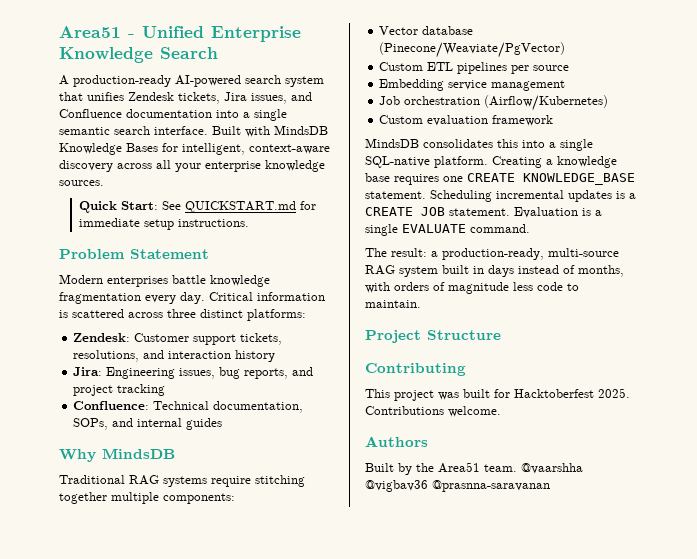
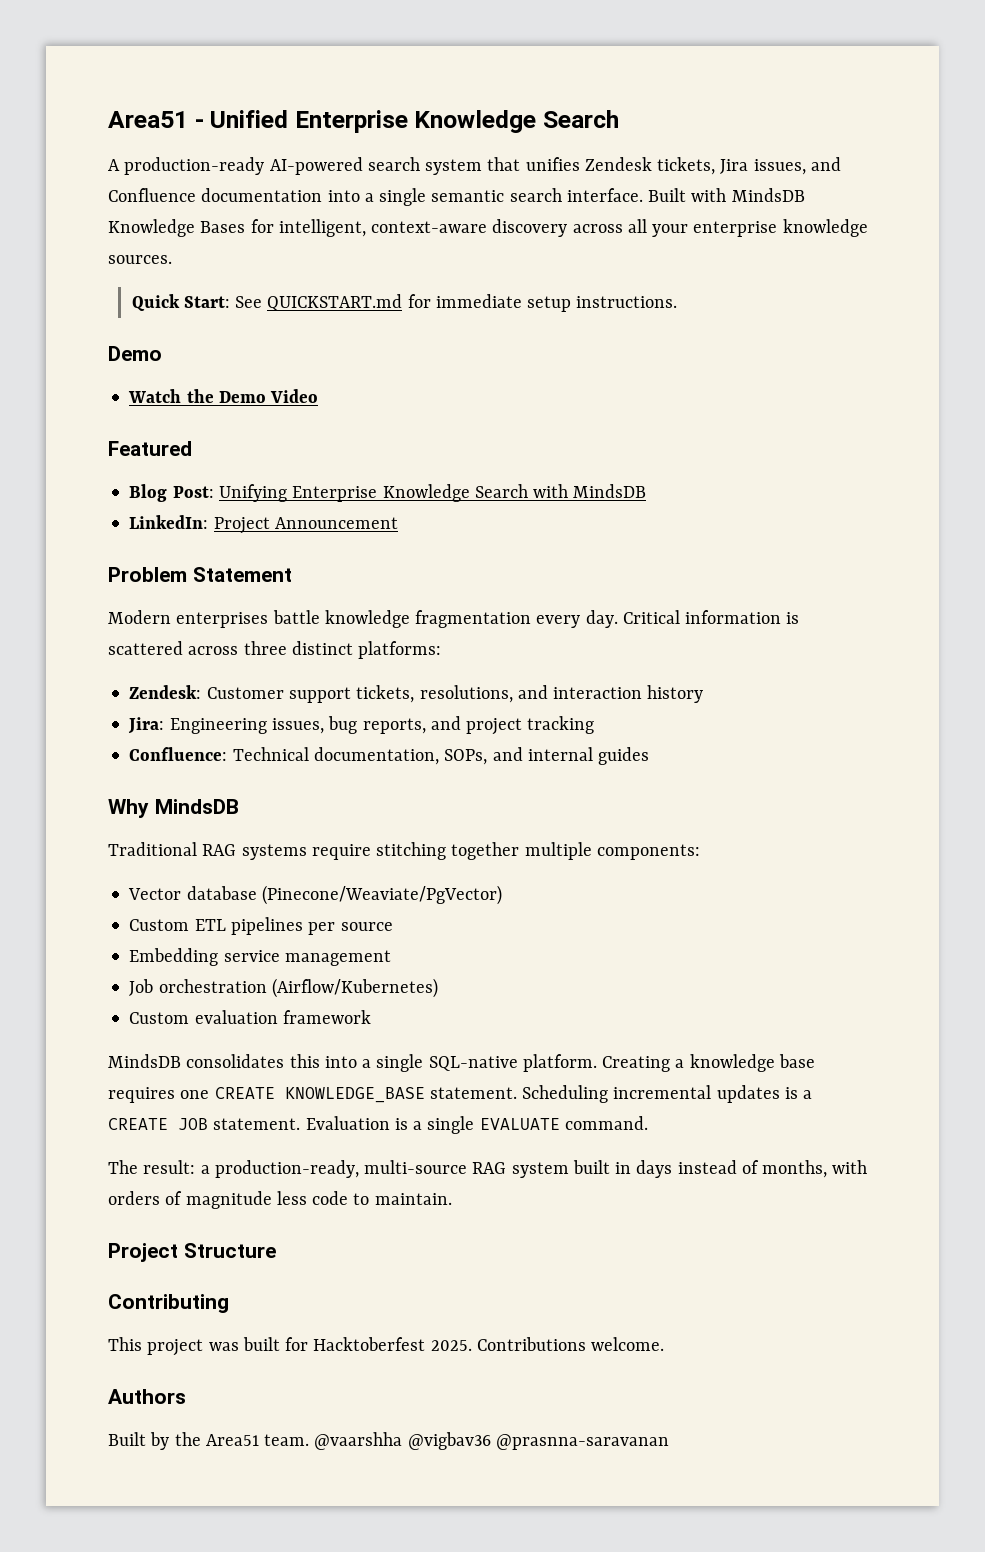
(250, 223) none -> [108,346,162,361] [128,389,319,403] [108,441,192,456] [129,484,647,502] [129,515,398,534] // Demo // Watch the Demo Video // Featured // Blog Post: Unifying Enterprise Knowledge Search with MindsDB // LinkedIn: Project Announcement

